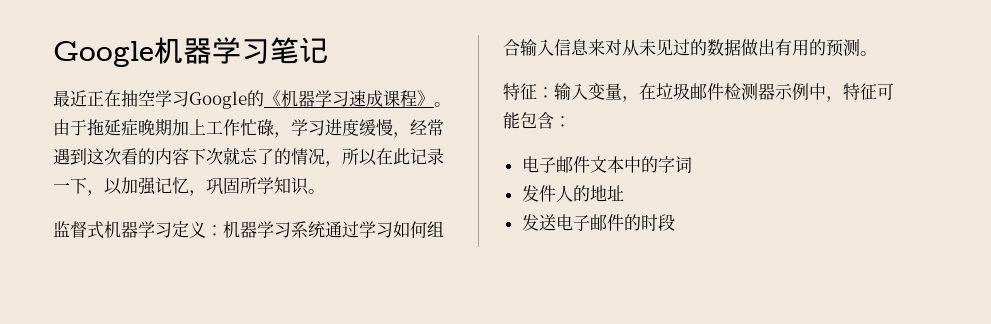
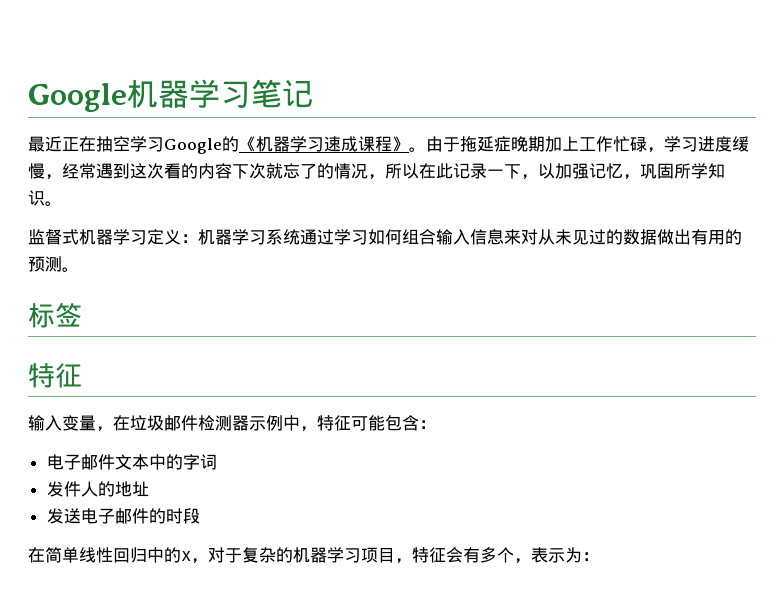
[503,83,554,101] // 特征： -> [28,302,82,328] [28,363,82,388] // 标签 // 特征 //
(675, 222) none -> [28,547,599,564] // 在简单线性回归中的x，对于复杂的机器学习项目，特征会有多个，表示为：

